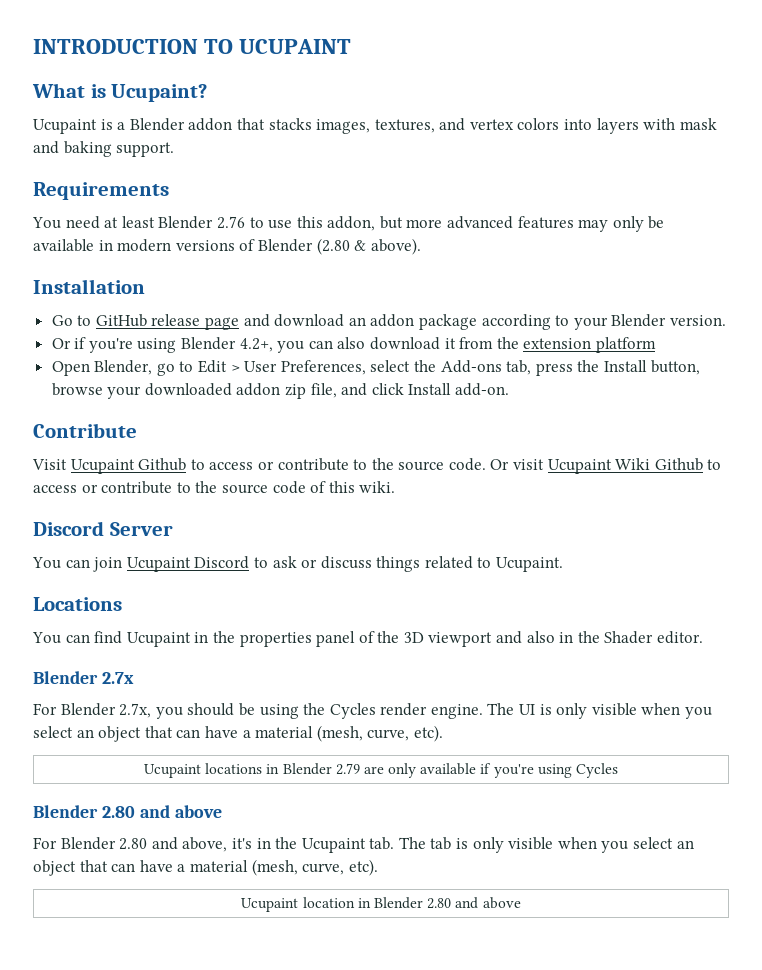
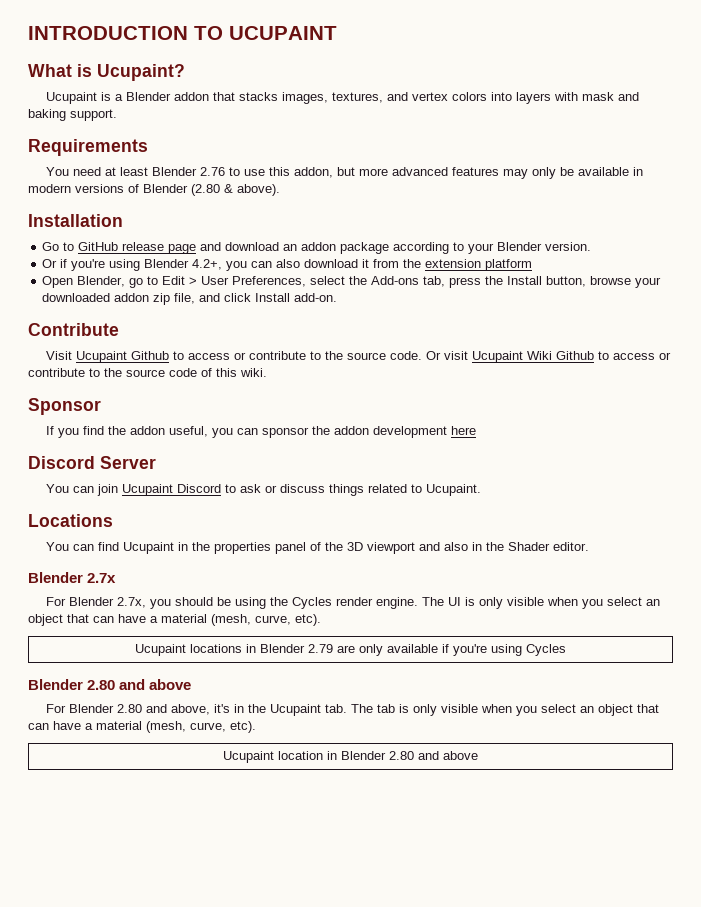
(396, 487) none -> [28,398,101,415] [45,426,476,438] // Sponsor // If you find the addon useful, you can sponsor the addon development here

